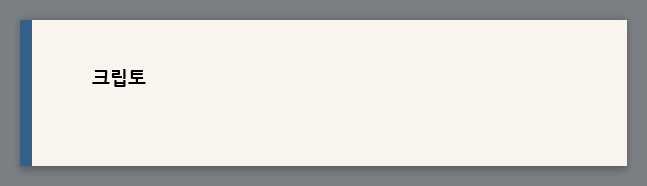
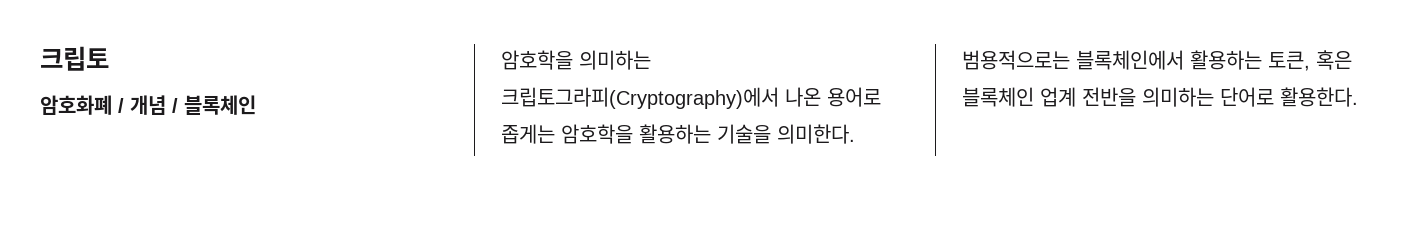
(146, 78) none -> [40,95,256,115] [501,50,651,70] [501,87,881,109] [501,124,855,144] [962,50,1352,71] [962,87,1358,107] // 암호화폐 / 개념 / 블록체인 // 암호학을 의미하는 크립토그라피(Cryptography)에서 나온 용어로 좁게는 암호학을 활용하는 기술을 의미한다. 범용적으로는 블록체인에서 활용하는 토큰, 혹은 블록체인 업계 전반을 의미하는 단어로 활용한다.

